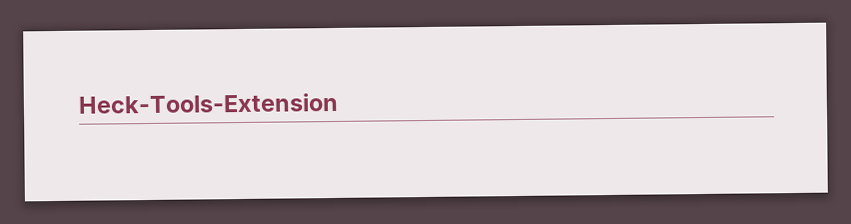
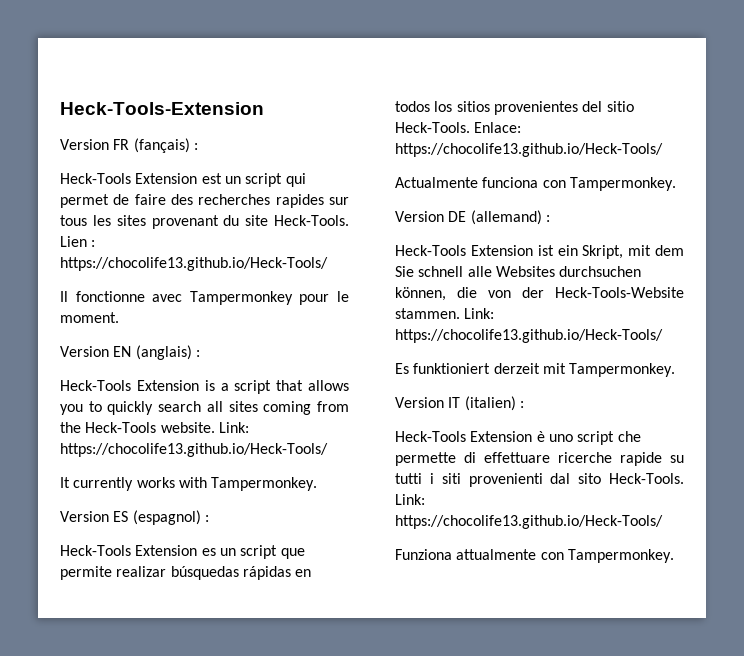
(338, 103) none -> [60,138,198,153] [60,173,306,187] [60,194,349,208] [60,215,350,229] [60,236,96,247] [60,257,328,271] [60,291,349,305] [60,312,119,323] [60,345,200,360] [60,380,349,394] [60,401,349,415] [60,422,249,433] [60,443,328,457] [60,477,318,491] [60,510,209,525] [60,545,305,559] [60,566,312,580] [395,101,634,115] [395,122,522,133] [395,143,663,157] [395,177,676,191] [395,210,550,225] [395,245,684,259] [395,266,642,277] [395,287,684,301] [395,308,495,319] [395,329,663,343] [395,363,676,377] [395,396,524,411] [395,431,641,445] [395,452,684,466] [395,473,684,487] [395,494,425,505] [395,515,663,529] [395,549,674,563] // Version FR (fançais) : // Heck-Tools Extension est un script qui permet de faire des recherches rapides sur tous les sites provenant du site Heck-Tools. Lien : https://chocolife13.github.io/Heck-Tools/ // Il fonctionne avec Tampermonkey pour le moment. // Version EN (anglais) : // Heck-Tools Extension is a script that allows you to quickly search all sites coming from the Heck-Tools website. Link: https://chocolife13.github.io/Heck-Tools/ // It currently works with Tampermonkey. // Version ES (espagnol) : // Heck-Tools Extension es un script que permite realizar búsquedas rápidas en todos los sitios provenientes del sitio Heck-Tools. Enlace: https://chocolife13.github.io/Heck-Tools/ // Actualmente funciona con Tampermonkey. // Version DE (allemand) : // Heck-Tools Extension ist ein Skript, mit dem Sie schnell alle Websites durchsuchen können, die von der Heck-Tools-Website stammen. Link: https://chocolife13.github.io/Heck-Tools/ // Es funktioniert derzeit mit Tampermonkey. // Version IT (italien) : // Heck-Tools Extension è uno script che permette di effettuare ricerche rapide su tutti i siti provenienti dal sito Heck-Tools. Link: https://chocolife13.github.io/Heck-Tools/ // Funziona attualmente con Tampermonkey.

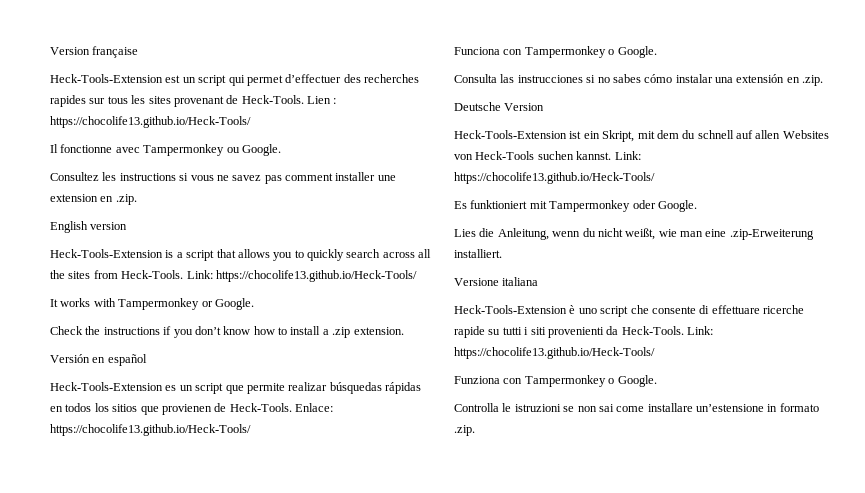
[60,102,264,115] [60,138,198,153] [60,173,198,184] Heck-Tools-Extension // Version FR (fançais) : // Heck-Tools Extension -> [50,46,139,58] [50,74,163,83] Version française // Heck-Tools-Extension
[113,194,166,205] de faire -> [285,74,342,83] d’effectuer
[223,215,269,226] du site -> [226,95,239,104] de
[299,291,349,305] [60,312,119,323] [60,345,200,360] [60,380,199,391] pour le moment. // Version EN (anglais) : // Heck-Tools Extension -> [226,144,281,156] [50,172,396,184] [50,194,137,205] [50,221,128,233] [50,249,163,258] ou Google. // Consultez les instructions si vous ne savez pas comment installer une extension en .zip. // English version // Heck-Tools-Extension
[206,401,349,415] [60,422,215,433] all sites coming from the Heck-Tools website. -> [382,249,432,258] [50,270,184,279] across all the sites from Heck-Tools.
[73,477,134,491] currently -> (58, 303) none
[211,477,318,491] [60,510,209,525] [60,545,198,556] Tampermonkey. // Version ES (espagnol) : // Heck-Tools Extension -> [118,298,254,310] [50,326,404,338] [50,354,147,366] [50,382,163,391] Tampermonkey or Google. // Check the instructions if you don’t know how to install a .zip extension. // Versión en español // Heck-Tools-Extension
[493,101,634,115] provenientes del sitio -> [140,403,227,415] que provienen de
[395,177,676,191] [395,210,550,225] [395,245,533,256] Actualmente funciona con Tampermonkey. // Version DE (allemand) : // Heck-Tools Extension -> [454,46,657,58] [454,74,824,86] [454,102,545,111] [454,130,567,139] Funciona con Tampermonkey o Google. // Consulta las instrucciones si no sabes cómo instalar una extensión en .zip. // Deutsche Version // Heck-Tools-Extension
[395,266,642,277] [395,287,684,301] [395,308,495,319] [395,329,663,343] [395,363,676,377] [395,396,524,411] [395,431,533,442] Sie schnell alle Websites durchsuchen können, die von der Heck-Tools-Website stammen. Link: https://chocolife13.github.io/Heck-Tools/ // Es funktioniert derzeit mit Tampermonkey. // Version IT (italien) : // Heck-Tools Extension -> [682,130,829,139] [454,151,641,160] [454,172,655,184] [454,200,697,212] [454,228,814,240] [454,249,502,258] [454,277,539,286] [454,305,567,314] du schnell auf allen Websites von Heck-Tools suchen kannst. Link: https://chocolife13.github.io/Heck-Tools/ // Es funktioniert mit Tampermonkey oder Google. // Lies die Anleitung, wenn du nicht weißt, wie man eine .zip-Erweiterung installiert. // Versione italiana // Heck-Tools-Extension
[395,452,456,466] permette -> [651,306,696,314] consente
[550,473,602,484] dal sito -> [606,326,619,335] da
[456,549,674,563] attualmente con Tampermonkey. -> [503,375,657,387] [454,403,819,412] [454,425,475,436] con Tampermonkey o Google. // Controlla le istruzioni se non sai come installare un’estensione in formato .zip.

